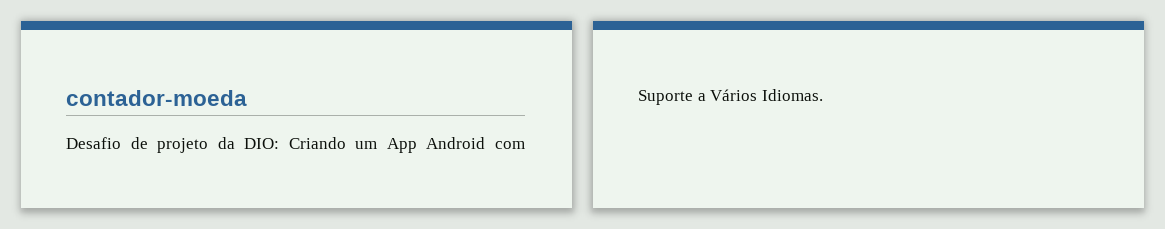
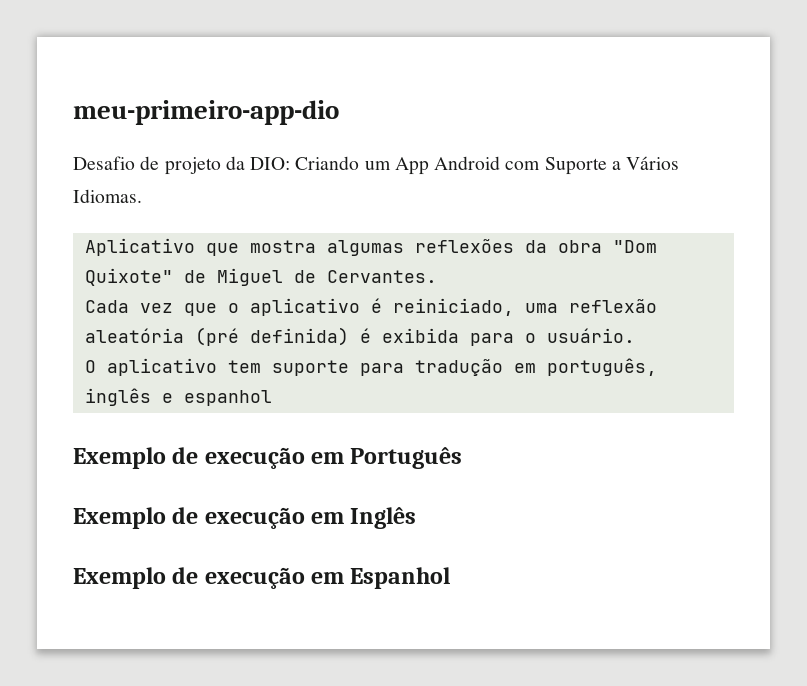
[66,90,247,106] contador-moeda -> [73,100,339,125] meu-primeiro-app-dio
(823, 95) none -> [84,238,657,256] [84,268,437,286] [84,298,657,316] [84,327,635,346] [84,358,657,376] [84,388,272,406] [73,447,463,469] [73,507,417,529] [73,567,451,589] // Aplicativo que mostra algumas reflexões da obra "Dom Quixote" de Miguel de Cervantes. // Cada vez que o aplicativo é reiniciado, uma reflexão aleatória (pré definida) é exibida para o usuário. // O aplicativo tem suporte para tradução em português, inglês e espanhol // Exemplo de execução em Português // Exemplo de execução em Inglês // Exemplo de execução em Espanhol

